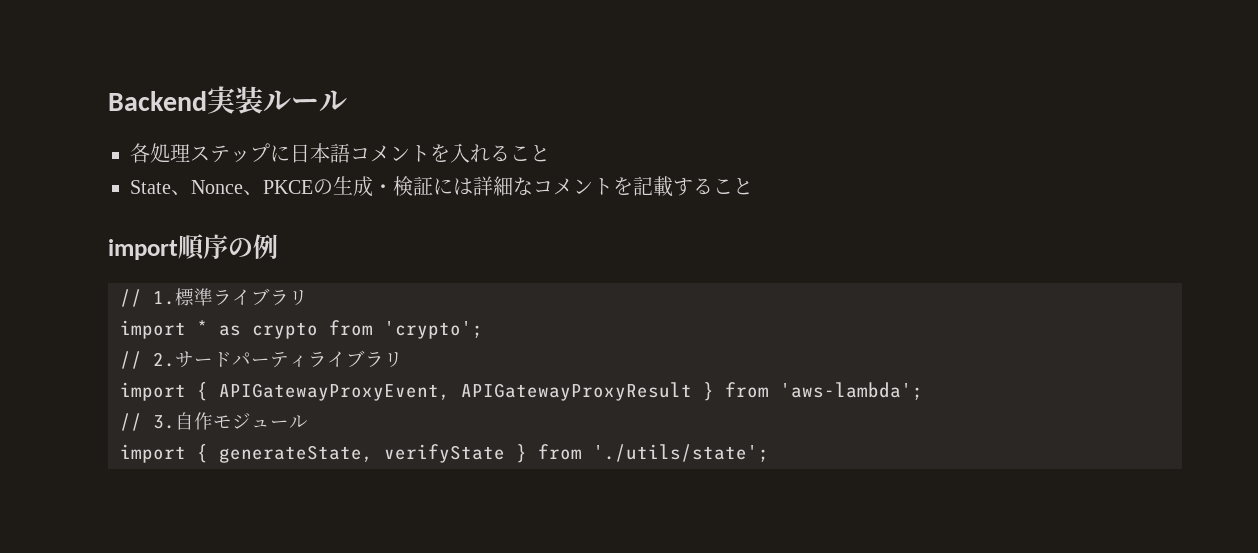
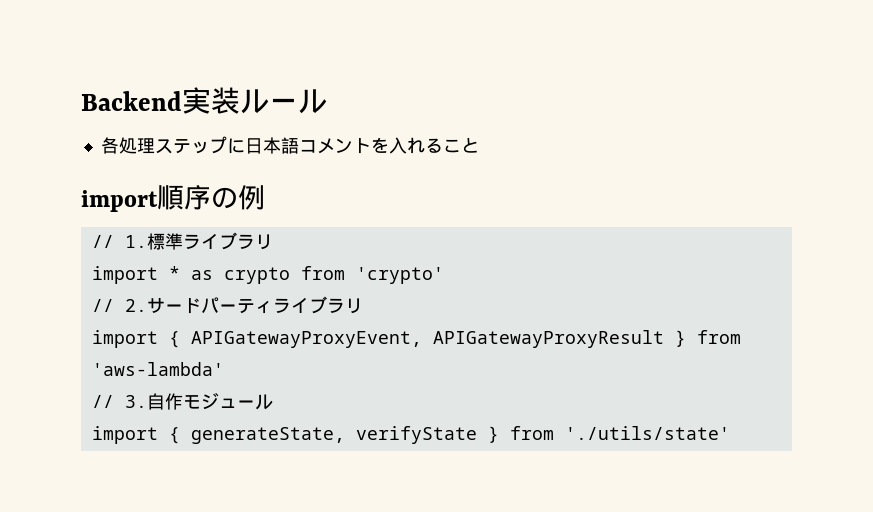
[130,176,753,197] // State、Nonce、PKCEの生成・検証には詳細なコメントを記載すること -> (479, 145) none
[384,321,483,339] 'crypto'; -> [355,267,444,284] 'crypto'
[780,382,923,400] 'aws-lambda'; -> [91,362,224,376] 'aws-lambda'
[593,444,769,462] './utils/state'; -> [564,426,730,440] './utils/state'

